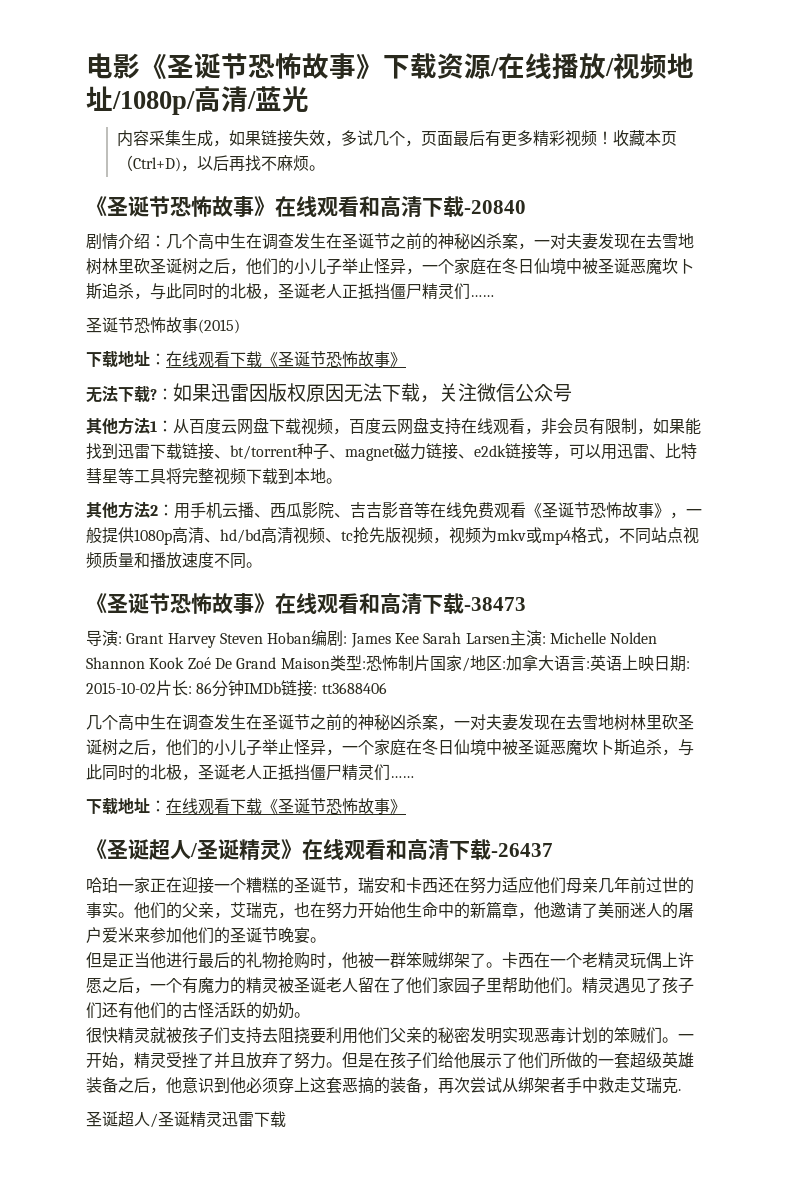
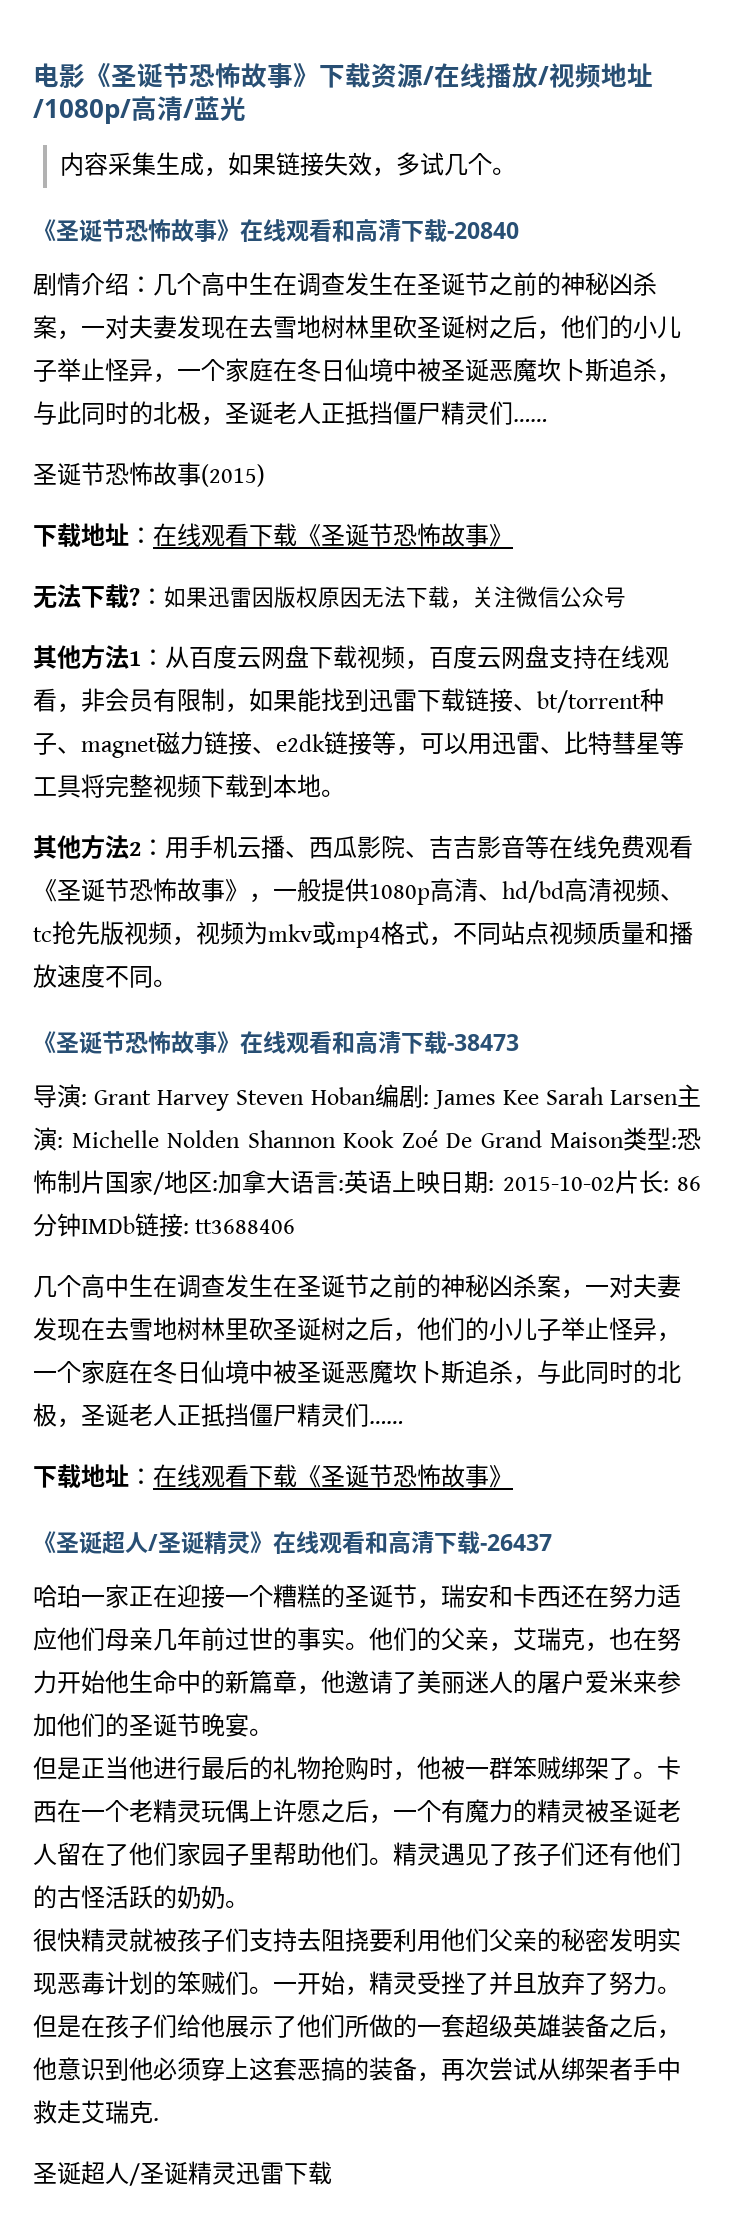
[404,130,677,147] [116,155,309,172] ，页面最后有更多精彩视频！收藏本页（Ctrl+D)，以后再找不麻烦 -> (493, 164) none

